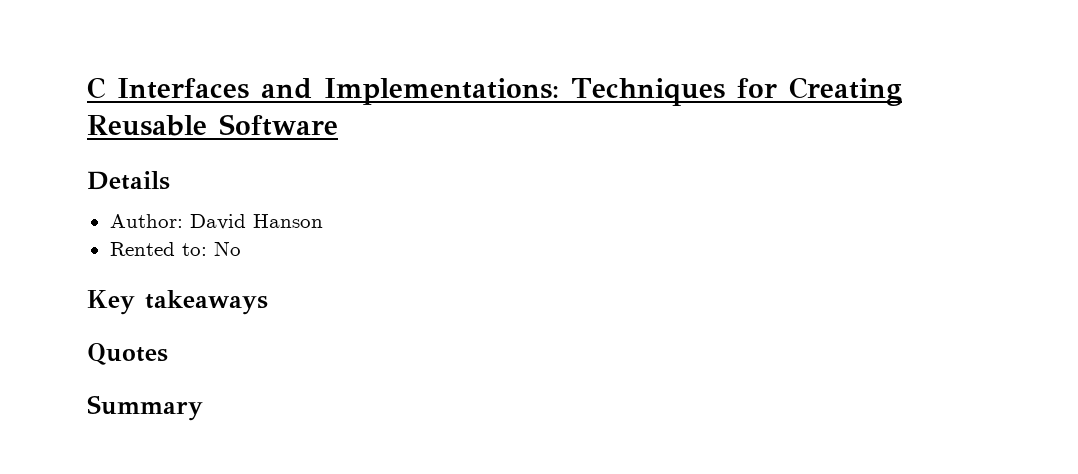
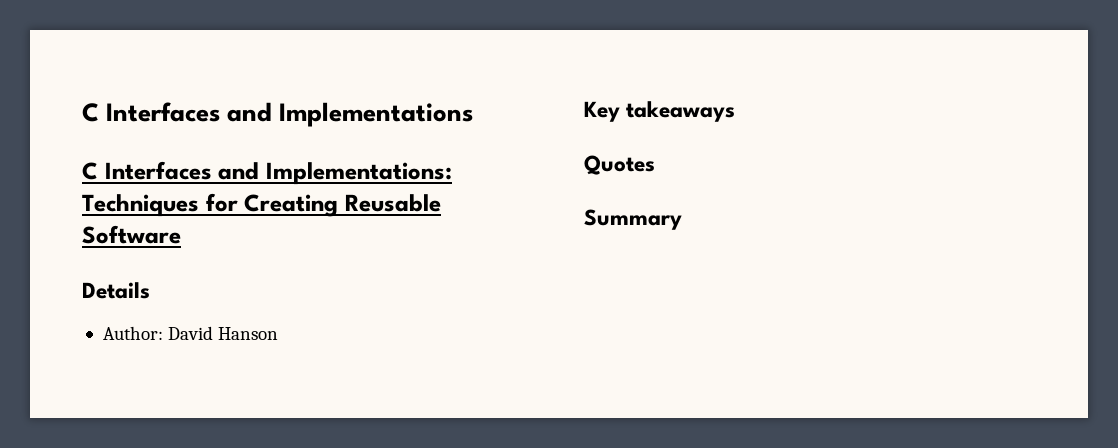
[87,77,312,99] C Interfaces and -> [82,102,474,127] [82,161,260,180] C Interfaces and Implementations // C Interfaces and
[109,241,241,256] // Rented to: No -> (279, 333) none

